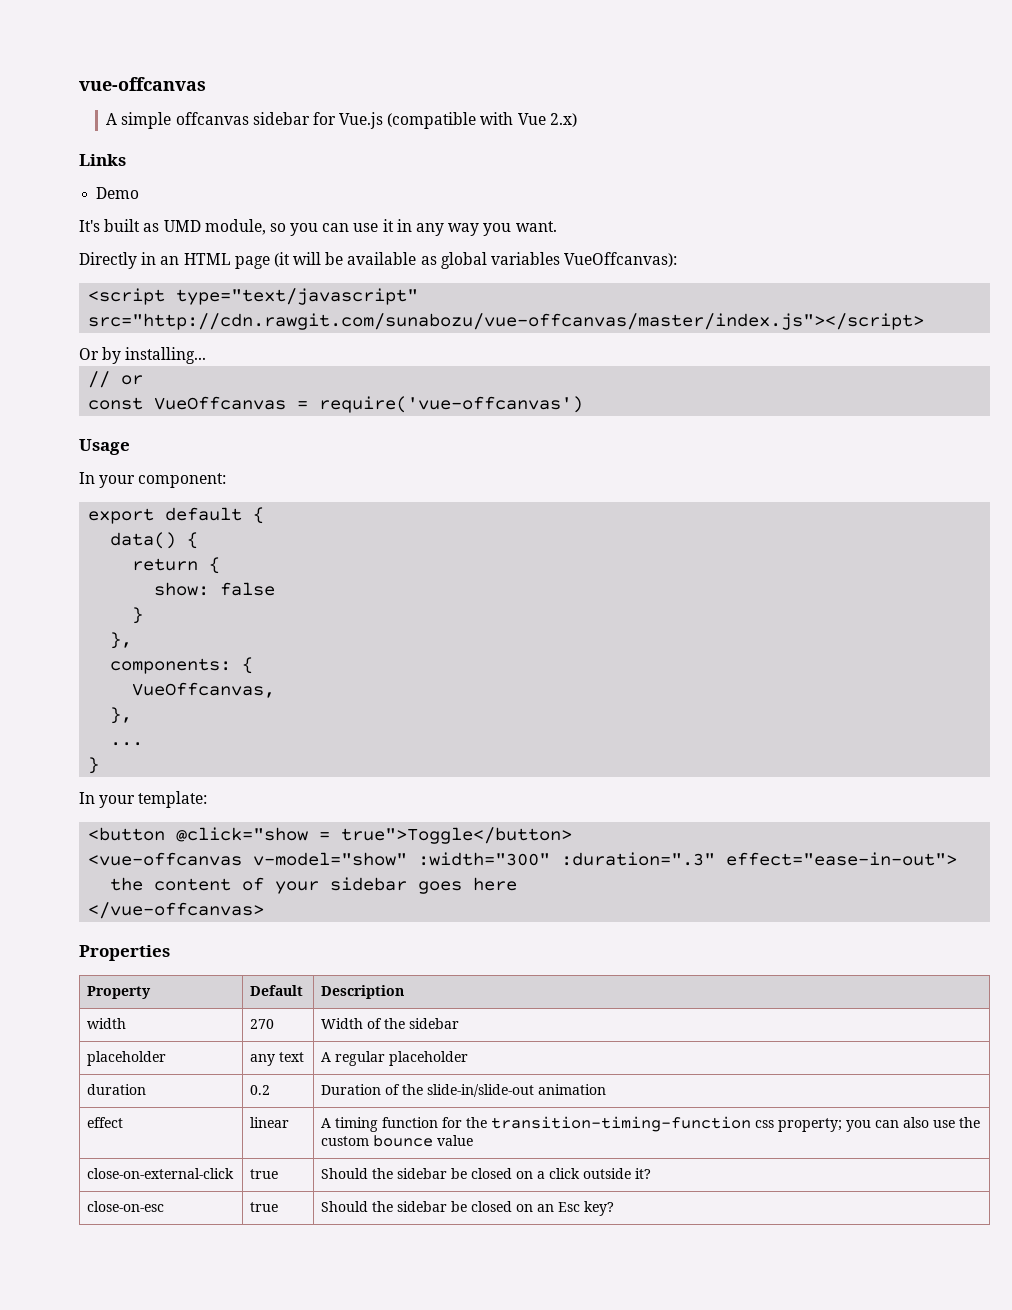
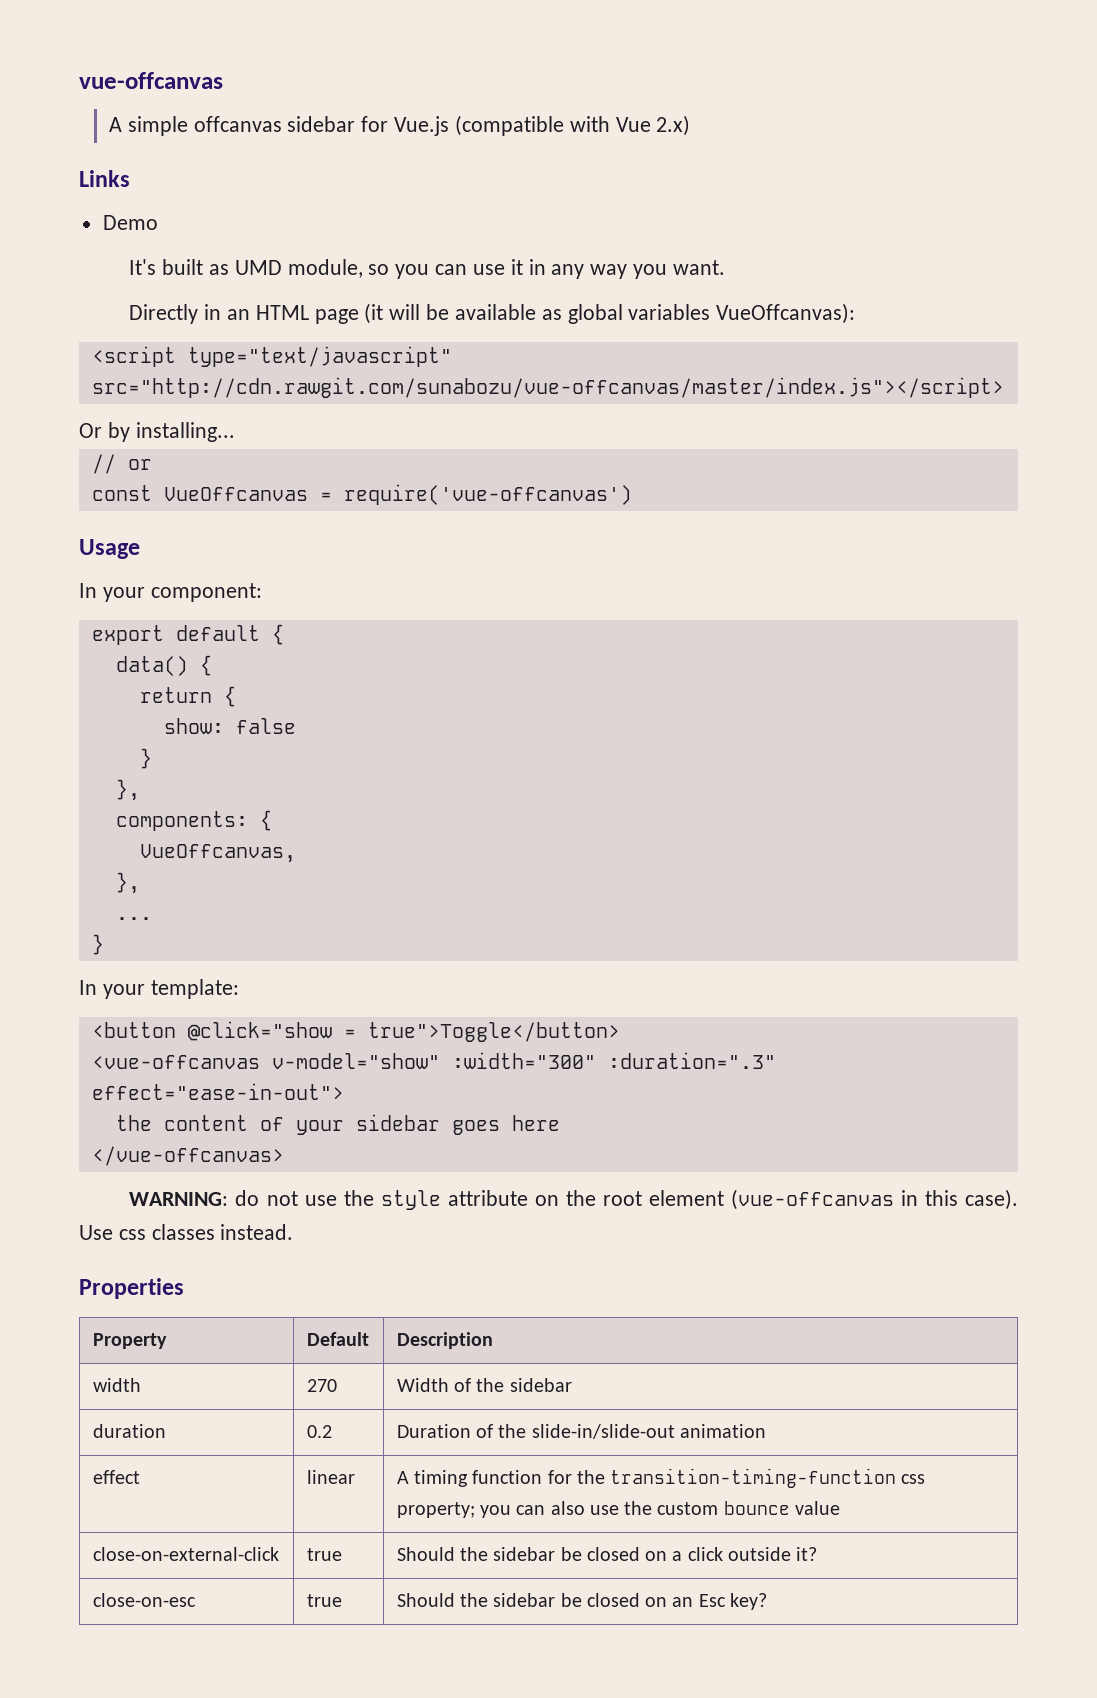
(265, 910) none -> [129,1189,1018,1210] [79,1224,294,1240] // WARNING: do not use the style attribute on the root element (vue-offcanvas in this case). Use css classes instead.
[87,1051,167,1066] [250,1052,305,1066] [321,1051,469,1066] // placeholder | any text | A regular placeholder -> (572, 1385) none

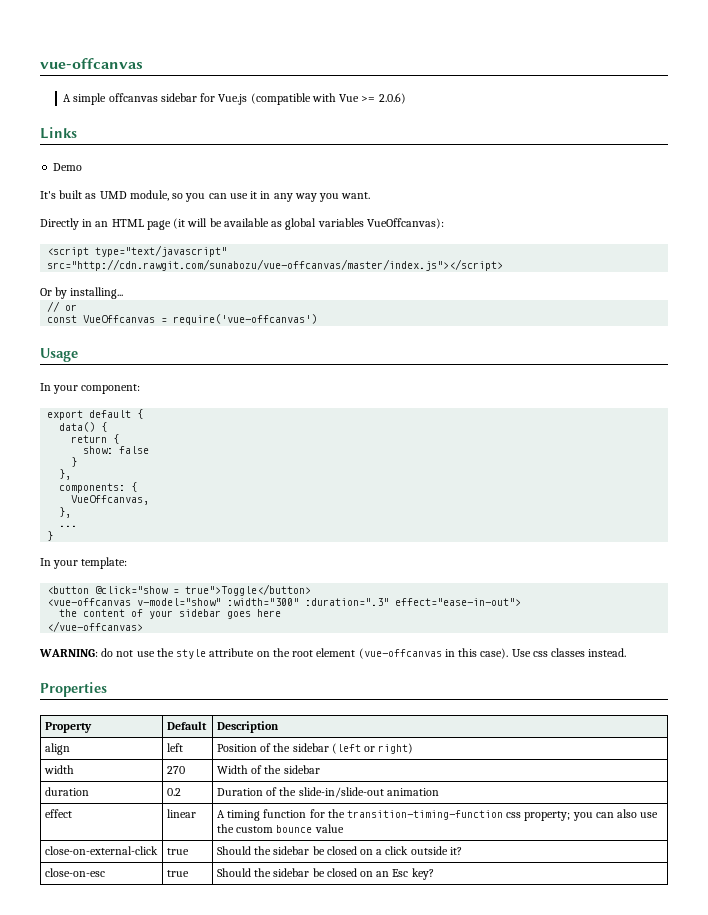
[656,115,691,136] 2.x) -> [361,93,406,104] >= 2.0.6)
(493, 1340) none -> [44,743,70,755] [166,743,183,752] [216,743,414,754] // align | left | Position of the sidebar (left or right)

